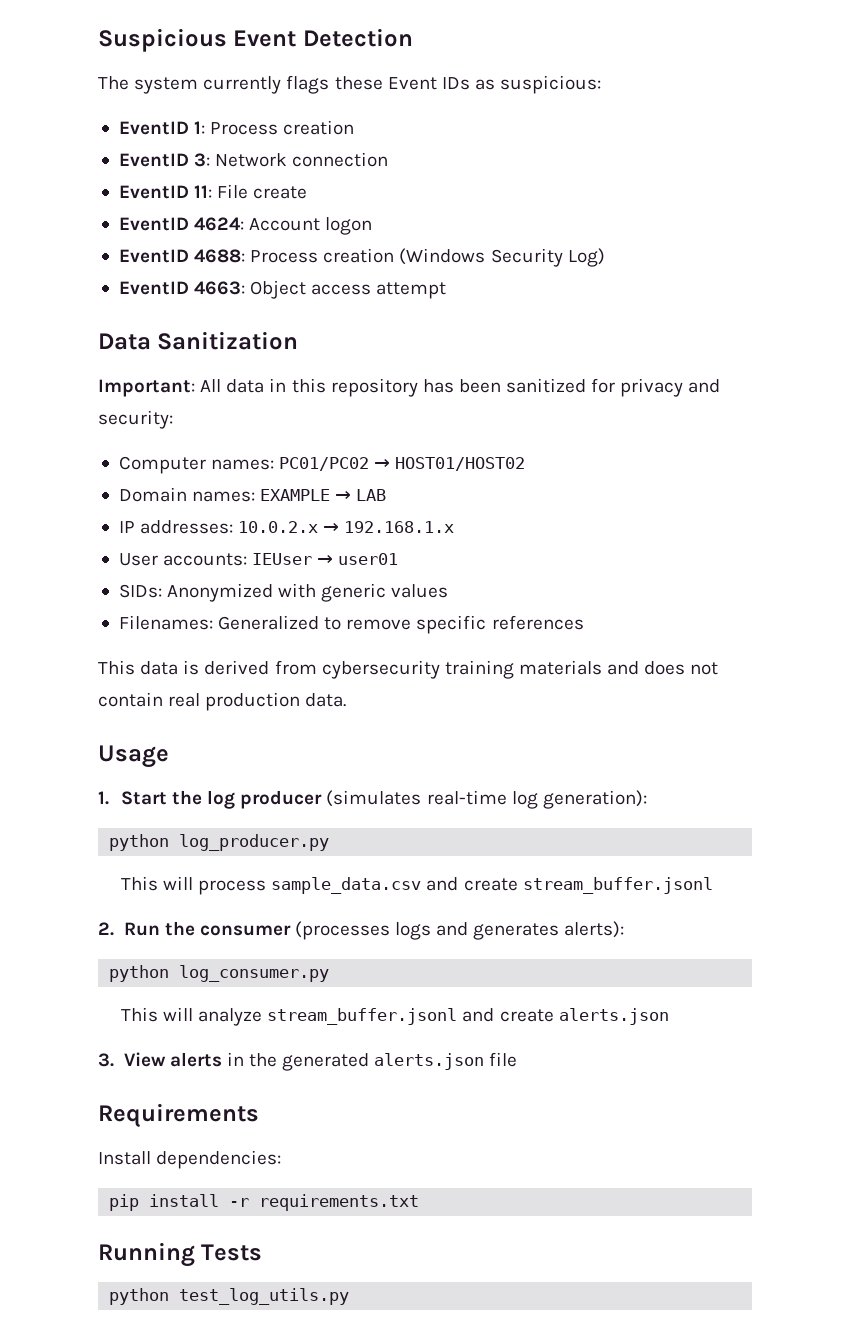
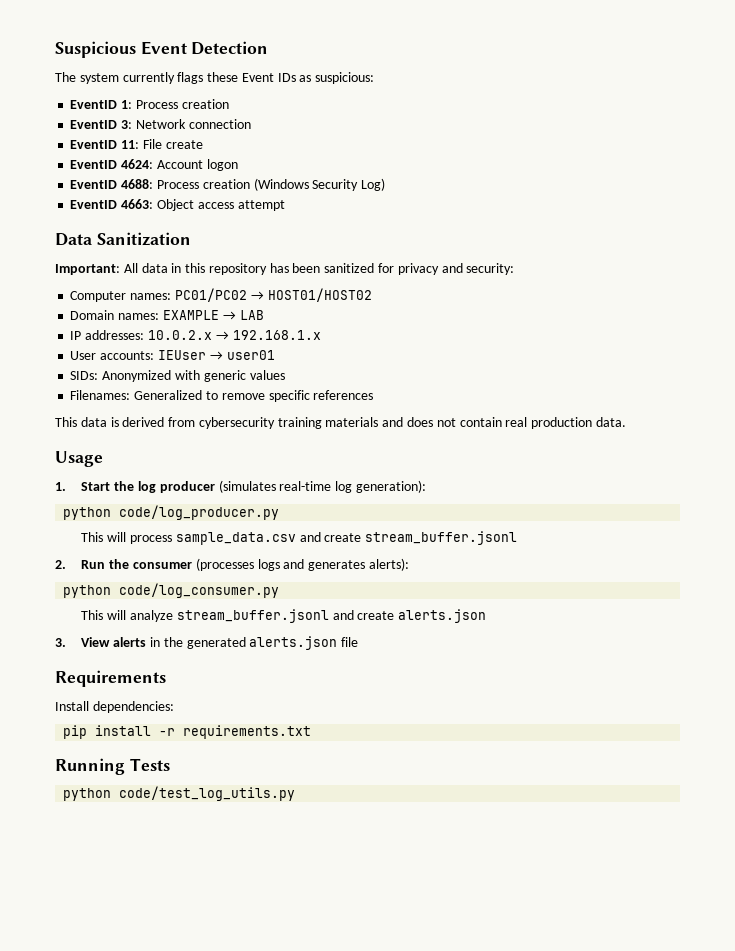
[179,834,330,851] log_producer.py -> [119,505,280,520] code/log_producer.py
[179,965,330,982] log_consumer.py -> [119,583,280,598] code/log_consumer.py
[179,1288,350,1305] test_log_utils.py -> [119,786,296,801] code/test_log_utils.py

